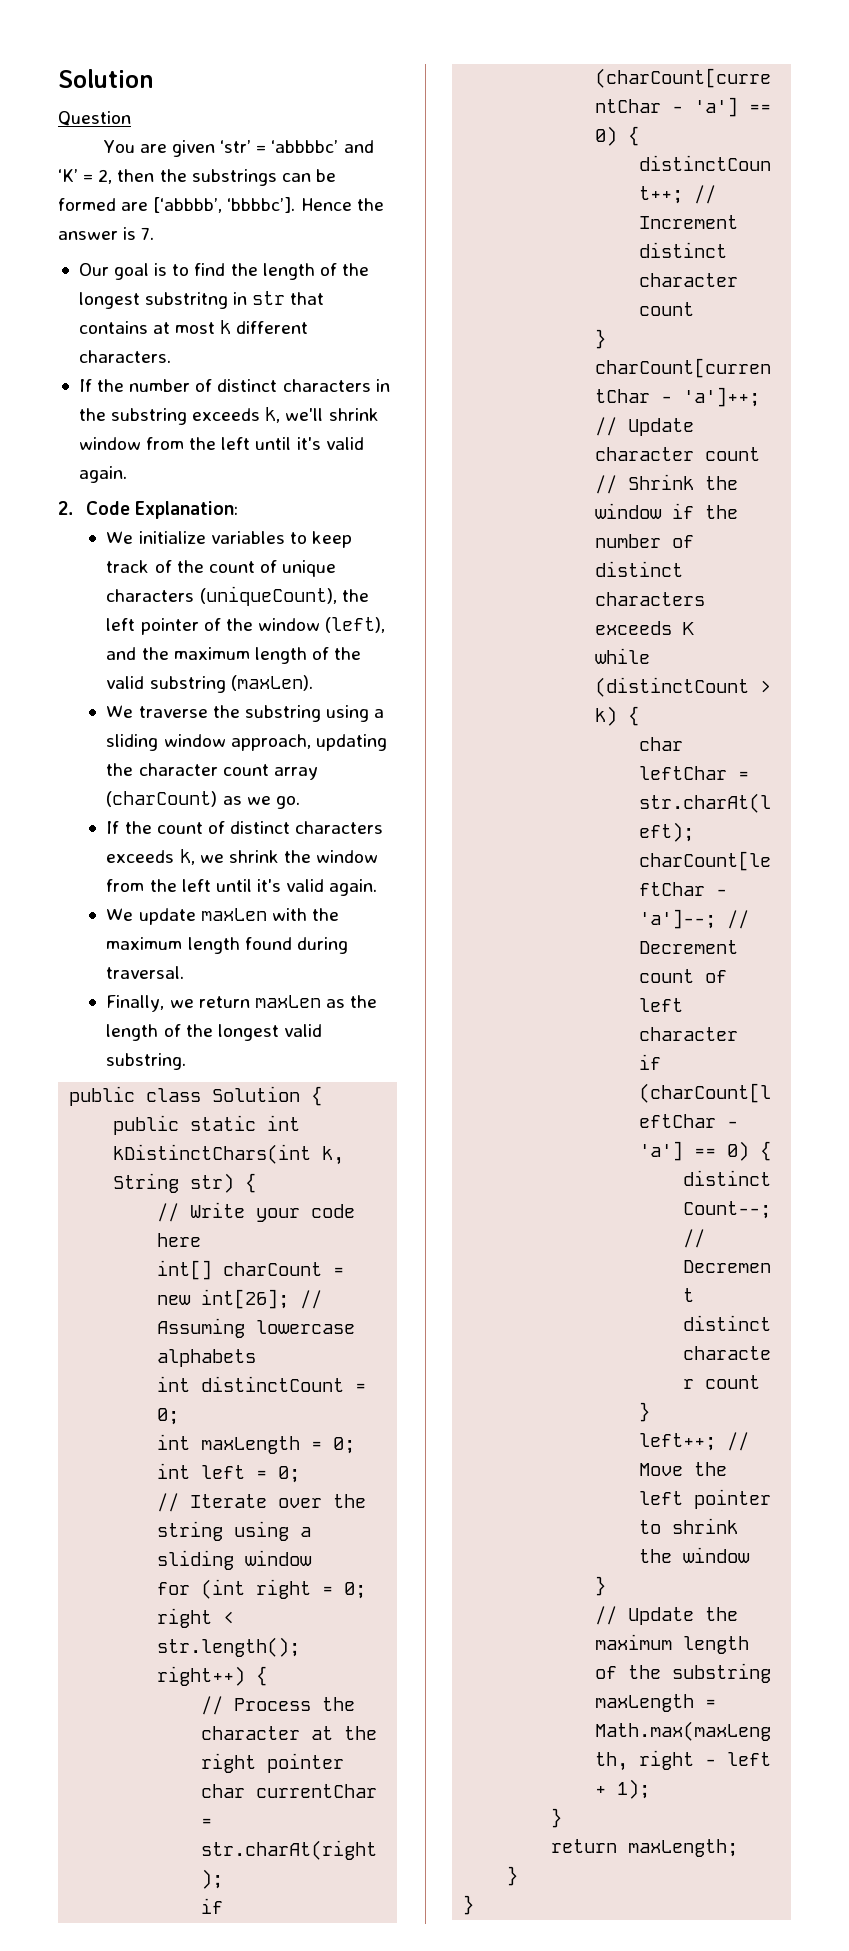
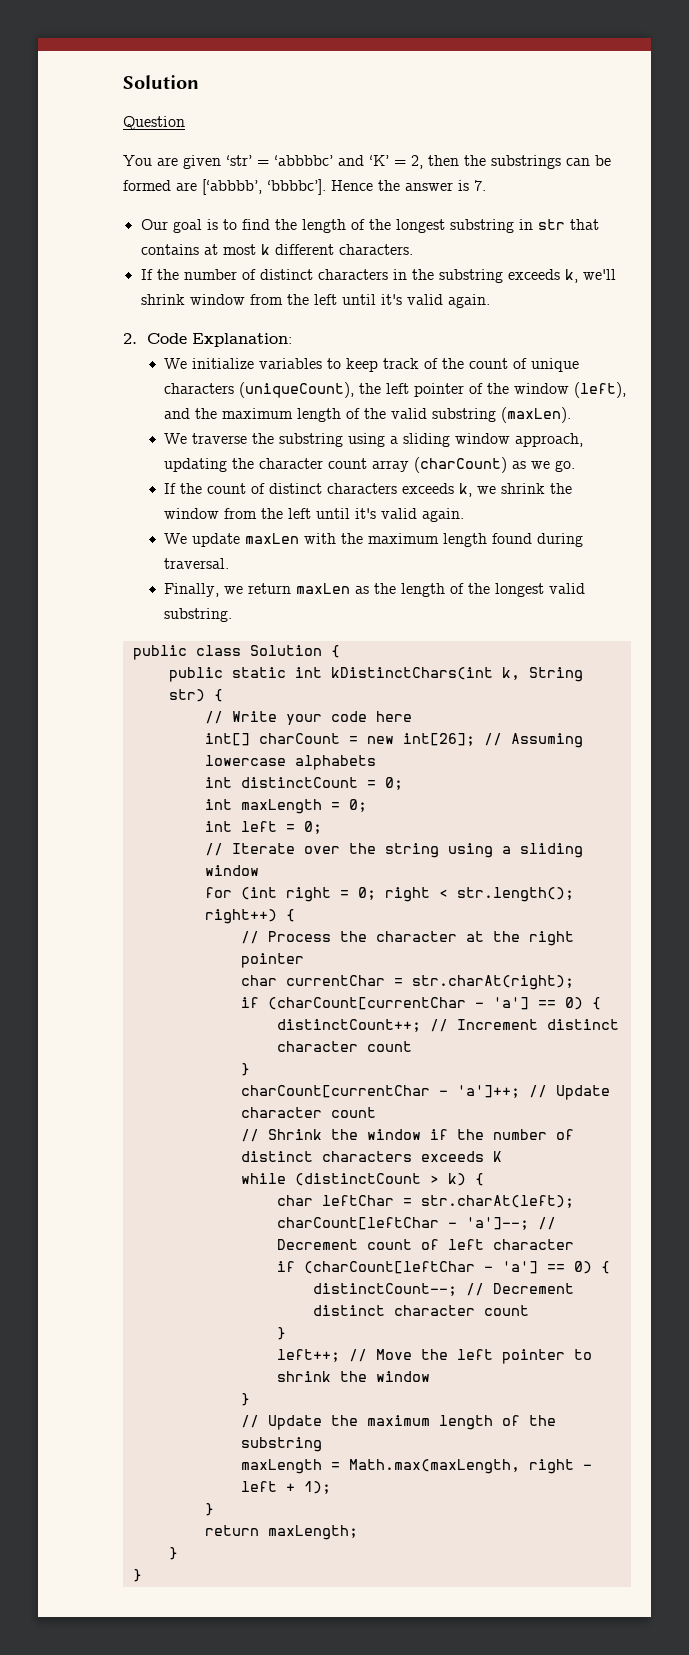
[145,292,229,309] substritng -> [449,219,514,233] substring

